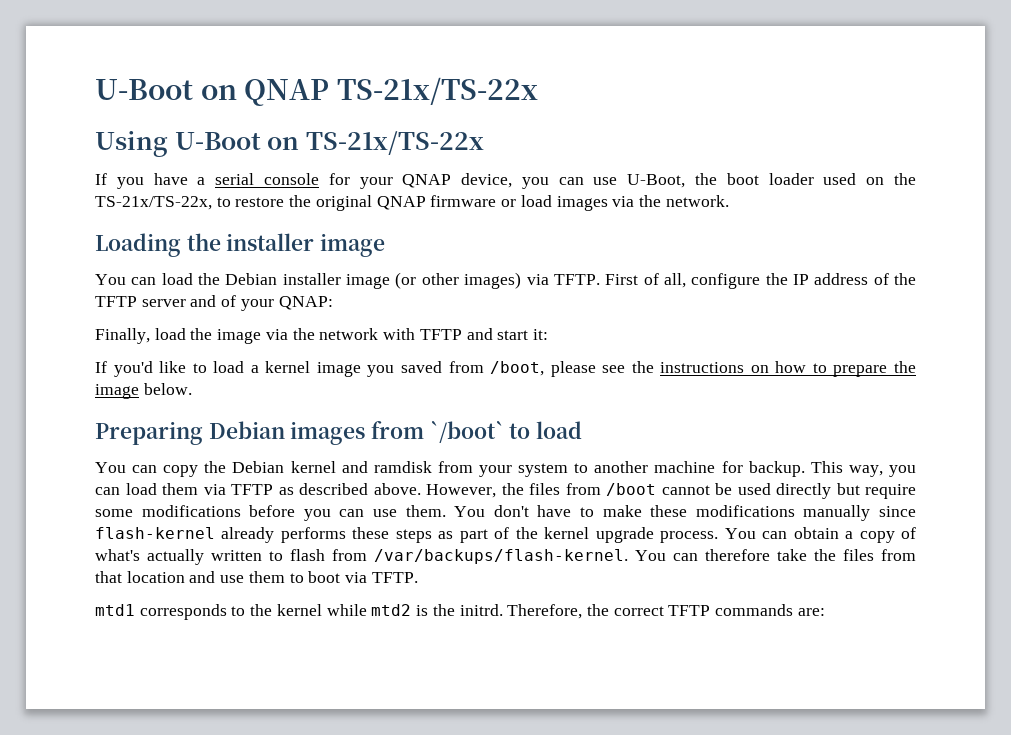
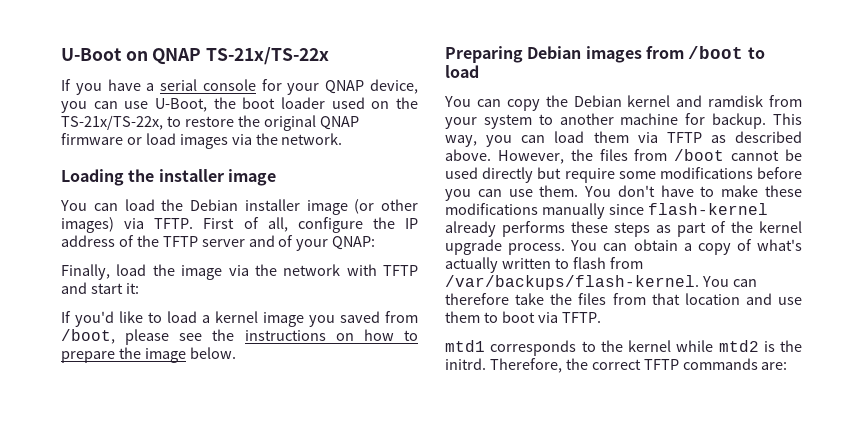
[95,131,484,157] // Using U-Boot on TS-21x/TS-22x -> (330, 56) none
[429,421,504,443] `/boot` -> [688,46,744,59] /boot

